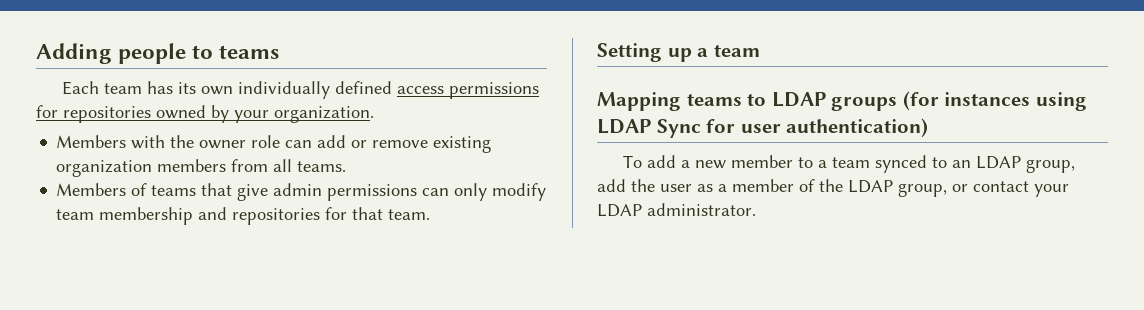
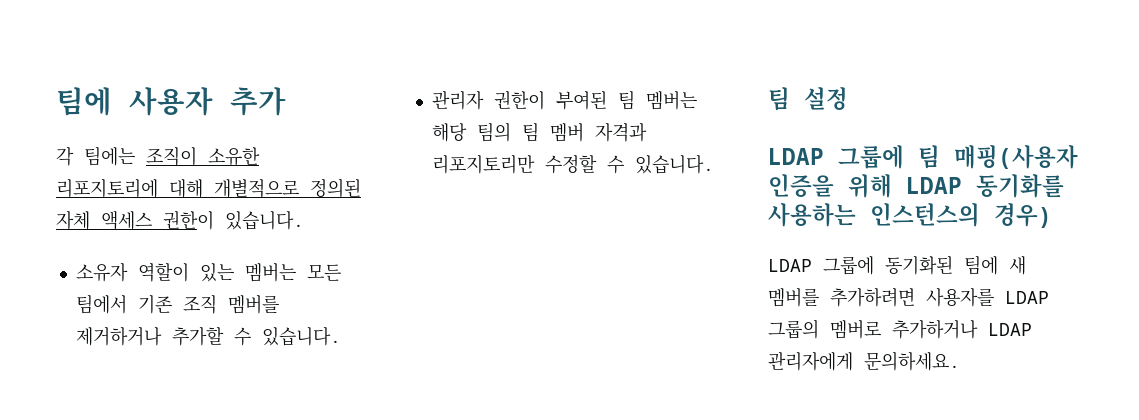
[36,43,280,64] [61,81,539,99] [36,105,374,123] [56,135,492,153] [56,159,347,177] [56,183,547,201] [56,207,431,225] [597,43,760,62] [597,91,1087,111] [597,118,929,138] [622,155,1075,173] [597,179,1069,197] [597,203,756,217] Adding people to teams // Each team has its own individually defined access permissions for repositories owned by your organization. // Members with the owner role can add or remove existing organization members from all teams. // Members of teams that give admin permissions can only modify team membership and repositories for that team. // Setting up a team // Mapping teams to LDAP groups (for instances using LDAP Sync for user authentication) // To add a new member to a team synced to an LDAP group, add the user as a member of the LDAP group, or contact your LDAP administrator. -> [56,87,286,116] [56,146,260,166] [56,178,361,198] [56,210,304,230] [75,262,341,282] [75,294,279,314] [75,326,341,346] [431,90,697,110] [431,122,647,142] [431,154,714,174] [768,87,848,111] [768,145,1078,169] [768,174,1064,198] [768,203,1052,228] [768,255,1026,275] [768,287,1049,307] [768,319,1032,339] [768,351,960,371] 팀에 사용자 추가 // 각 팀에는 조직이 소유한 리포지토리에 대해 개별적으로 정의된 자체 액세스 권한이 있습니다. // 소유자 역할이 있는 멤버는 모든 팀에서 기존 조직 멤버를 제거하거나 추가할 수 있습니다. // 관리자 권한이 부여된 팀 멤버는 해당 팀의 팀 멤버 자격과 리포지토리만 수정할 수 있습니다. // 팀 설정 // LDAP 그룹에 팀 매핑(사용자 인증을 위해 LDAP 동기화를 사용하는 인스턴스의 경우) // LDAP 그룹에 동기화된 팀에 새 멤버를 추가하려면 사용자를 LDAP 그룹의 멤버로 추가하거나 LDAP 관리자에게 문의하세요.

